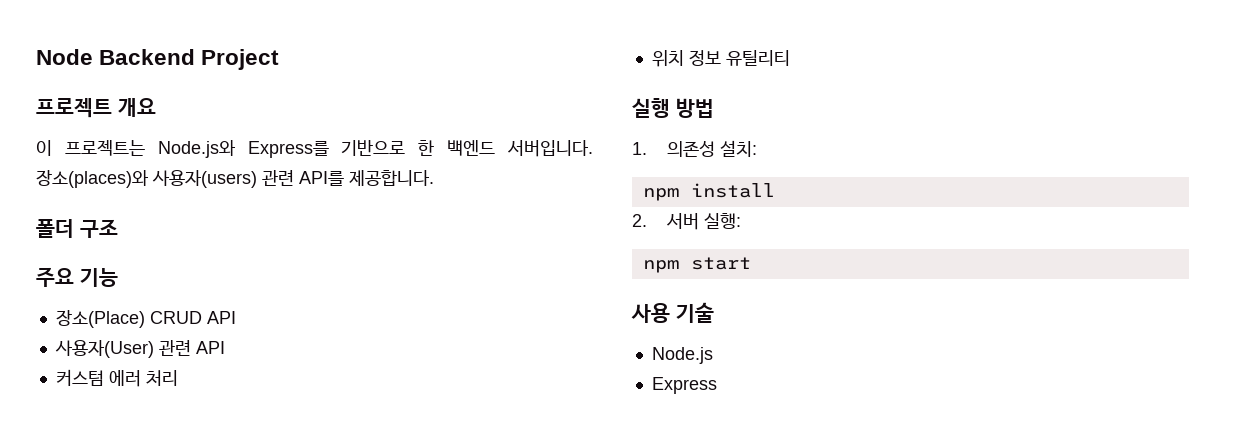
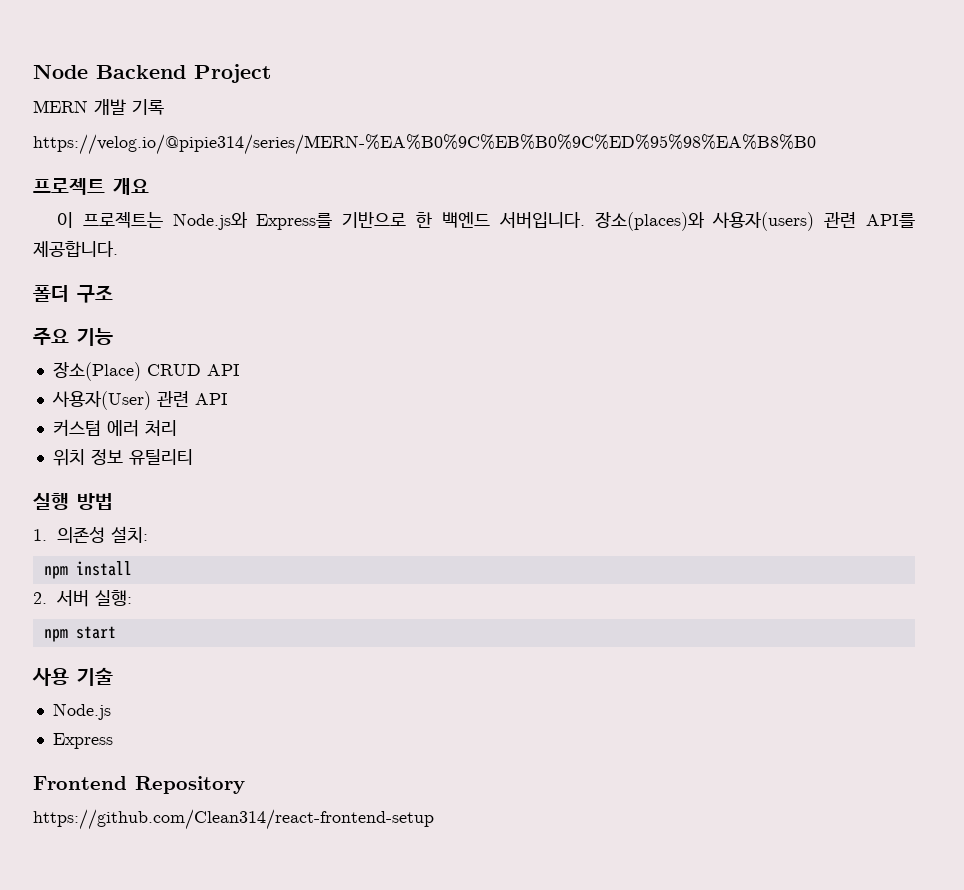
(280, 59) none -> [33,99,164,115] [33,134,816,155] // MERN 개발 기록 // https://velog.io/@pipie314/series/MERN-%EA%B0%9C%EB%B0%9C%ED%95%98%EA%B8%B0
(717, 385) none -> [33,776,245,794] [33,809,434,830] // Frontend Repository // https://github.com/Clean314/react-frontend-setup

